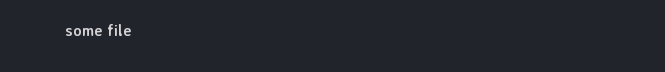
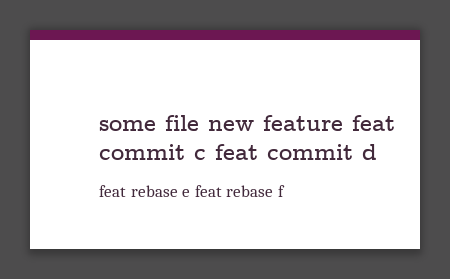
(133, 30) none -> [208,115,395,131] [99,144,377,160] [99,185,285,197] new feature feat commit c feat commit d // feat rebase e feat rebase f

